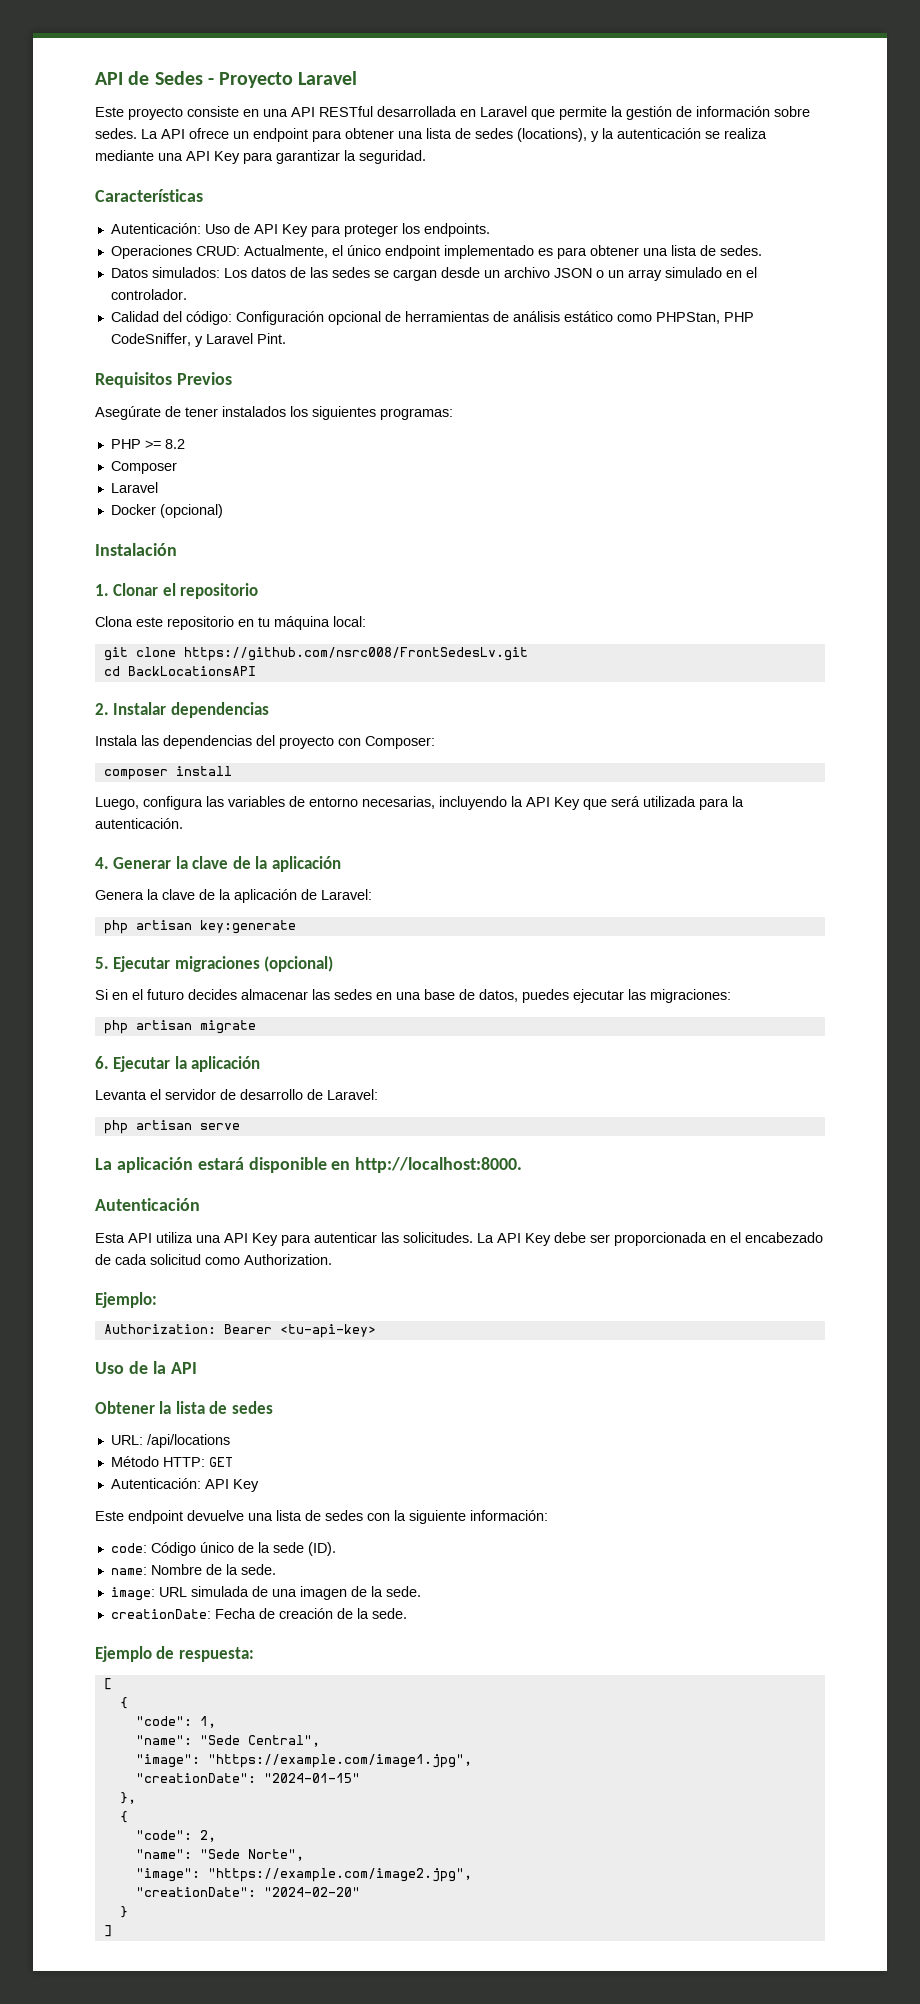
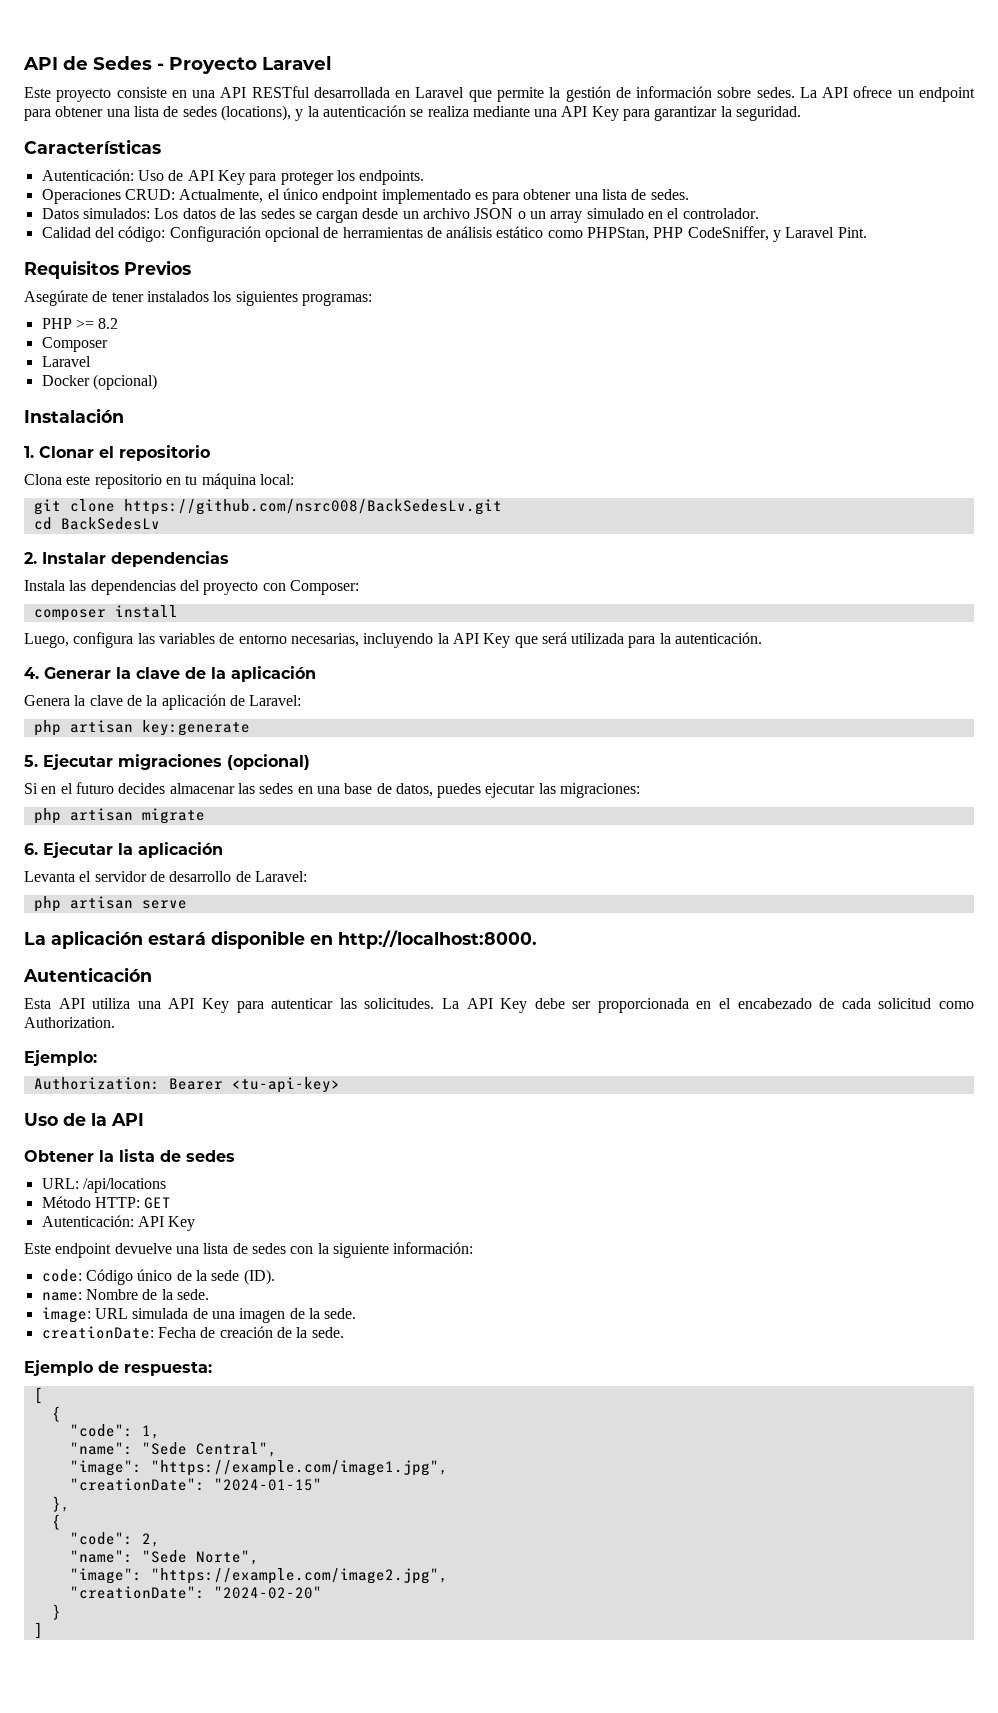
[183,647,528,661] https://github.com/nsrc008/FrontSedesLv.git -> [123,499,502,515] https://github.com/nsrc008/BackSedesLv.git
[127,666,256,676] BackLocationsAPI -> [60,517,160,530] BackSedesLv

